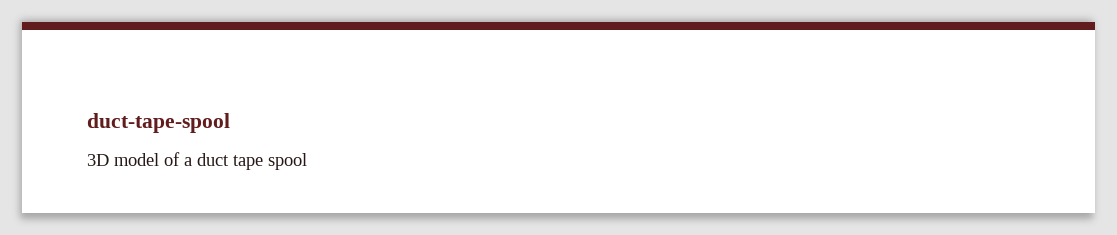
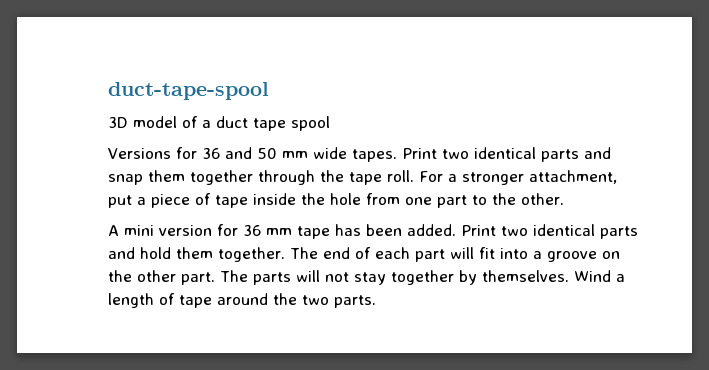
(307, 161) none -> [108,147,611,162] [108,170,617,185] [108,193,564,208] [108,224,638,239] [108,247,620,262] [108,270,625,285] [108,293,376,308] // Versions for 36 and 50 mm wide tapes. Print two identical parts and snap them together through the tape roll. For a stronger attachment, put a piece of tape inside the hole from one part to the other. // A mini version for 36 mm tape has been added. Print two identical parts and hold them together. The end of each part will fit into a groove on the other part. The parts will not stay together by themselves. Wind a length of tape around the two parts.

